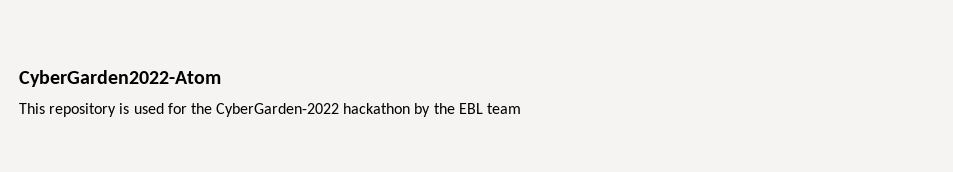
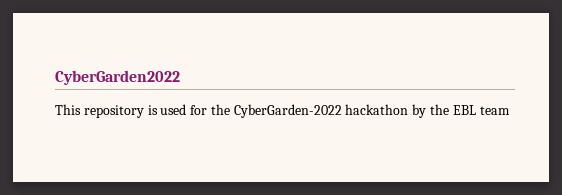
[19,70,221,87] CyberGarden2022-Atom -> [55,70,180,85] CyberGarden2022

